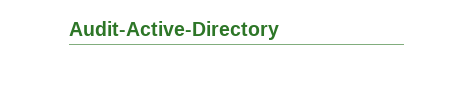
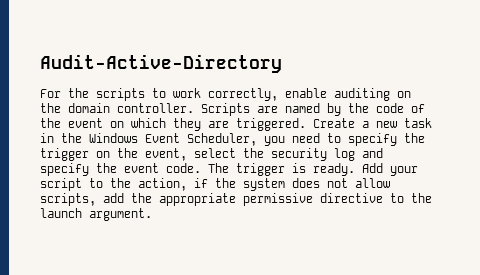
(279, 30) none -> [40,88,411,101] [40,103,425,116] [40,118,432,131] [40,133,425,146] [40,148,383,161] [40,163,418,176] [40,178,390,191] [40,193,432,206] [40,208,152,221] // For the scripts to work correctly, enable auditing on the domain controller. Scripts are named by the code of the event on which they are triggered. Create a new task in the Windows Event Scheduler, you need to specify the trigger on the event, select the security log and specify the event code. The trigger is ready. Add your script to the action, if the system does not allow scripts, add the appropriate permissive directive to the launch argument.

